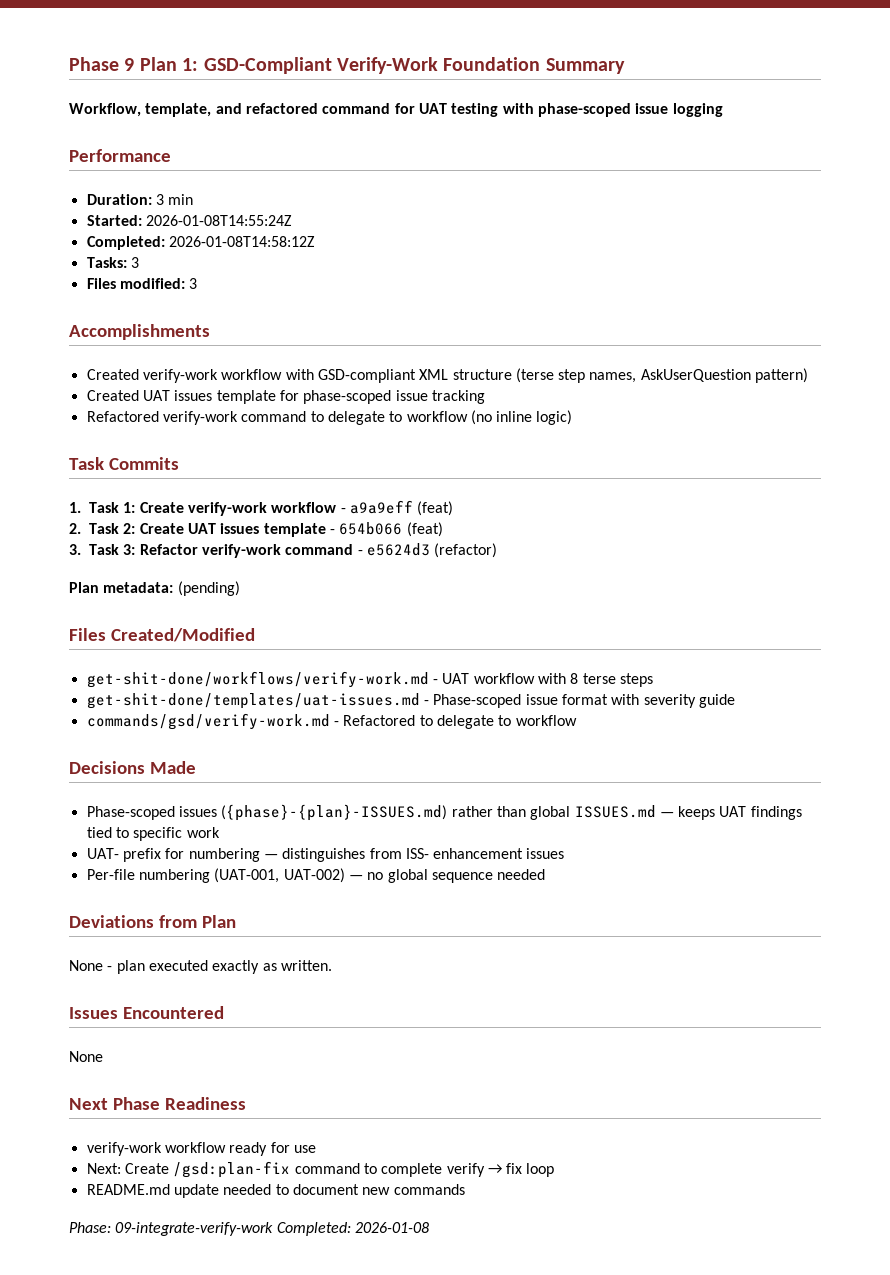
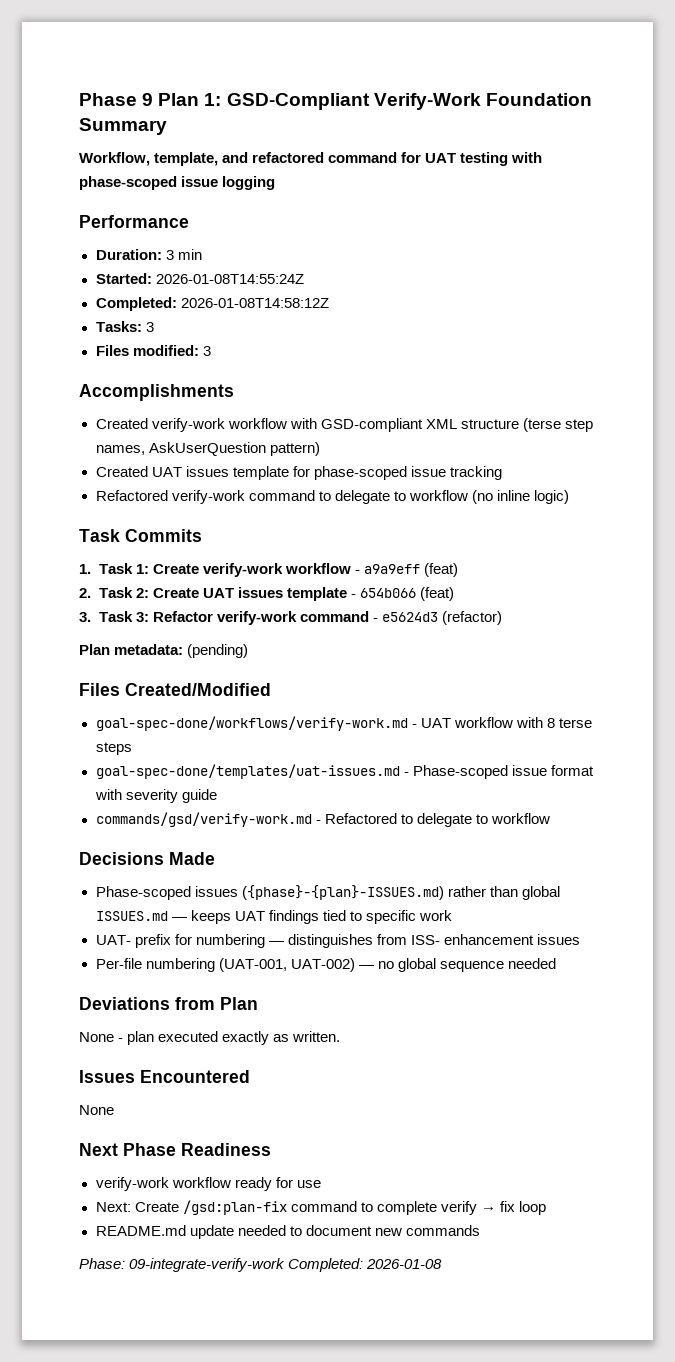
[86,671,429,688] get-shit-done/workflows/verify-work.md -> [95,716,408,731] goal-spec-done/workflows/verify-work.md
[86,693,420,709] get-shit-done/templates/uat-issues.md -> [95,764,400,779] goal-spec-done/templates/uat-issues.md

